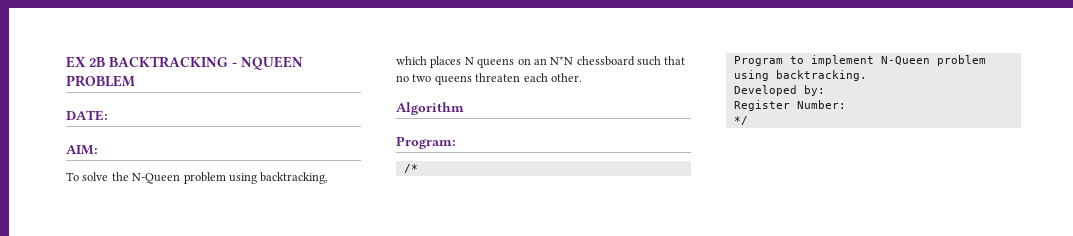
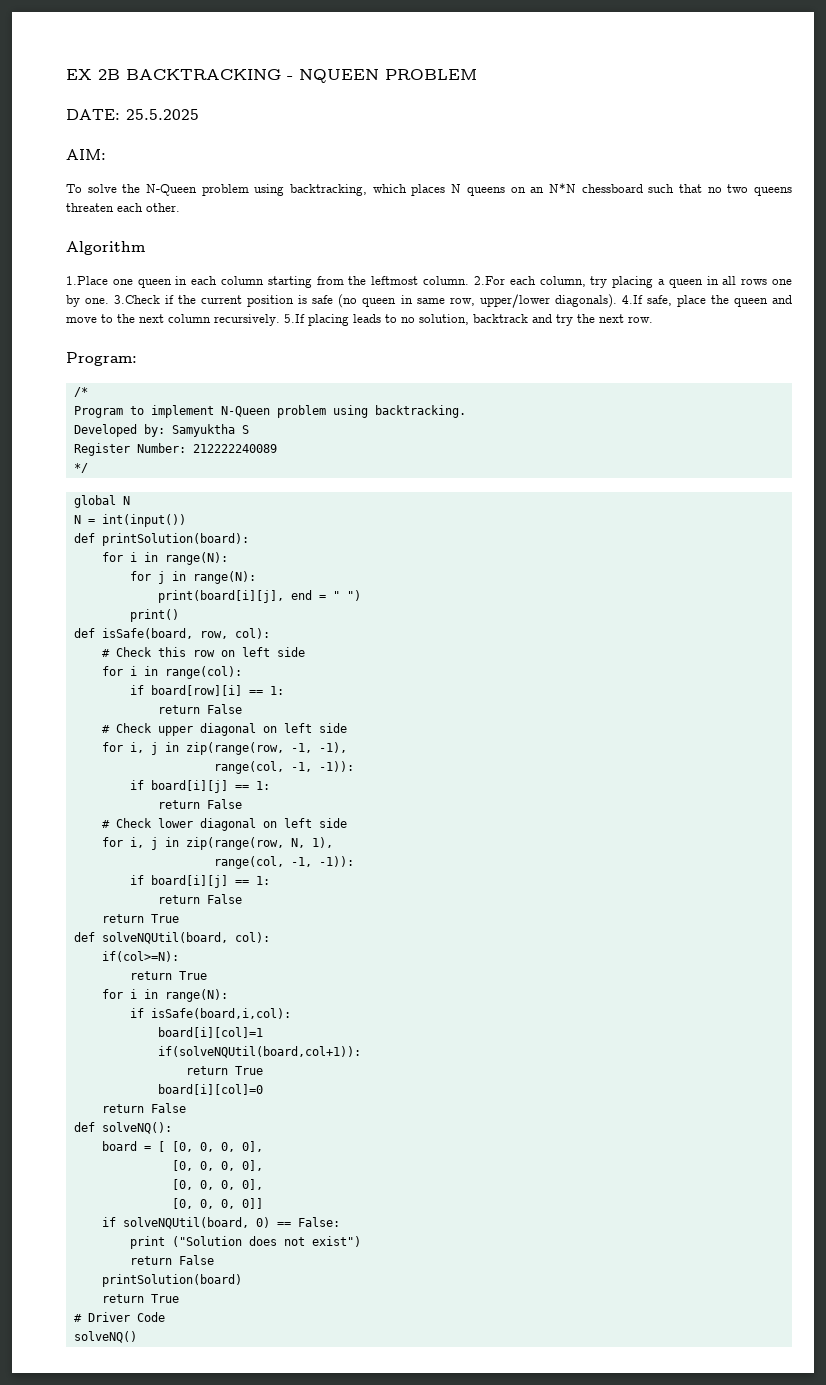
(108, 115) none -> [126,109,199,120] 25.5.2025
(464, 108) none -> [66,276,793,288] [66,294,792,308] [66,314,653,326] // 1.Place one queen in each column starting from the leftmost column. 2.For each column, try placing a queen in all rows one by one. 3.Check if the current position is safe (no queen in same row, upper/lower diagonals). 4.If safe, place the queen and move to the next column recursively. 5.If placing leads to no solution, backtrack and try the next row.
(825, 90) none -> [171,424,249,437] Samyuktha S
(846, 104) none -> [192,444,277,453] 212222240089
(748, 120) none -> [73,495,130,508] [73,514,186,527] [73,533,249,546] [101,552,228,565] [129,571,256,584] [157,590,361,603] [129,609,179,622] [73,628,270,639] [101,647,305,657] [101,666,242,679] [129,685,284,696] [157,704,242,714] [101,723,347,736] [101,742,347,755] [213,761,354,774] [129,780,270,793] [157,799,242,809] [101,818,347,831] [101,837,333,850] [213,856,354,869] [129,875,270,888] [157,894,242,904] [101,914,179,923] [73,932,270,944] [101,951,179,962] [129,971,207,980] [101,989,228,1002] [129,1008,291,1019] [157,1027,263,1038] [157,1046,361,1058] [185,1066,263,1075] [157,1084,263,1095] [101,1103,186,1113] [73,1122,172,1134] [101,1141,263,1152] [171,1160,263,1171] [171,1179,263,1190] [171,1198,263,1209] [101,1217,340,1229] [129,1236,361,1249] [129,1255,214,1265] [101,1274,242,1287] [101,1294,179,1303] [73,1312,165,1322] [73,1331,137,1343] // global N // N = int(input()) // def printSolution(board): // for i in range(N): // for j in range(N): // print(board[i][j], end = " ") // print() // def isSafe(board, row, col): // # Check this row on left side // for i in range(col): // if board[row][i] == 1: // return False // # Check upper diagonal on left side // for i, j in zip(range(row, -1, -1), // range(col, -1, -1)): // if board[i][j] == 1: // return False // # Check lower diagonal on left side // for i, j in zip(range(row, N, 1), // range(col, -1, -1)): // if board[i][j] == 1: // return False // return True // def solveNQUtil(board, col): // if(col>=N): // return True // for i in range(N): // if isSafe(board,i,col): // board[i][col]=1 // if(solveNQUtil(board,col+1)): // return True // board[i][col]=0 // return False // def solveNQ(): // board = [ [0, 0, 0, 0], // [0, 0, 0, 0], // [0, 0, 0, 0], // [0, 0, 0, 0]] // if solveNQUtil(board, 0) == False: // print ("Solution does not exist") // return False // printSolution(board) // return True // # Driver Code // solveNQ()

